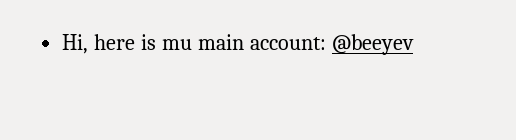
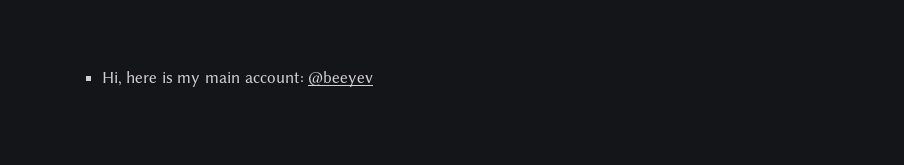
[162,39,193,50] mu -> [177,75,201,87] my

